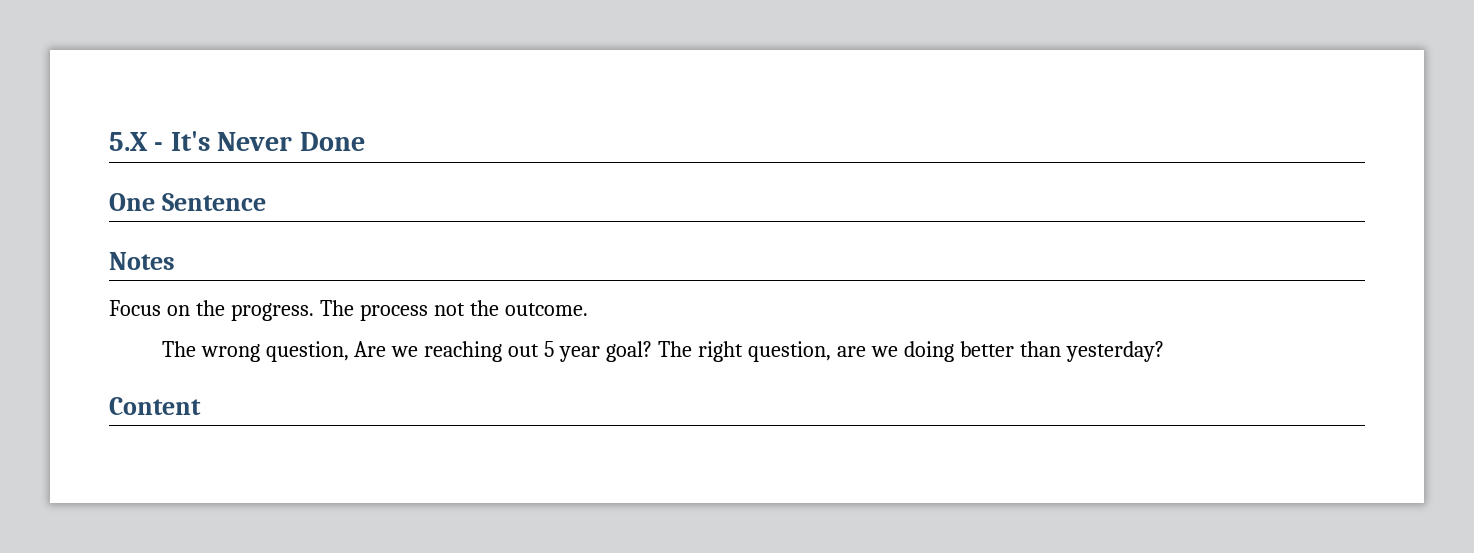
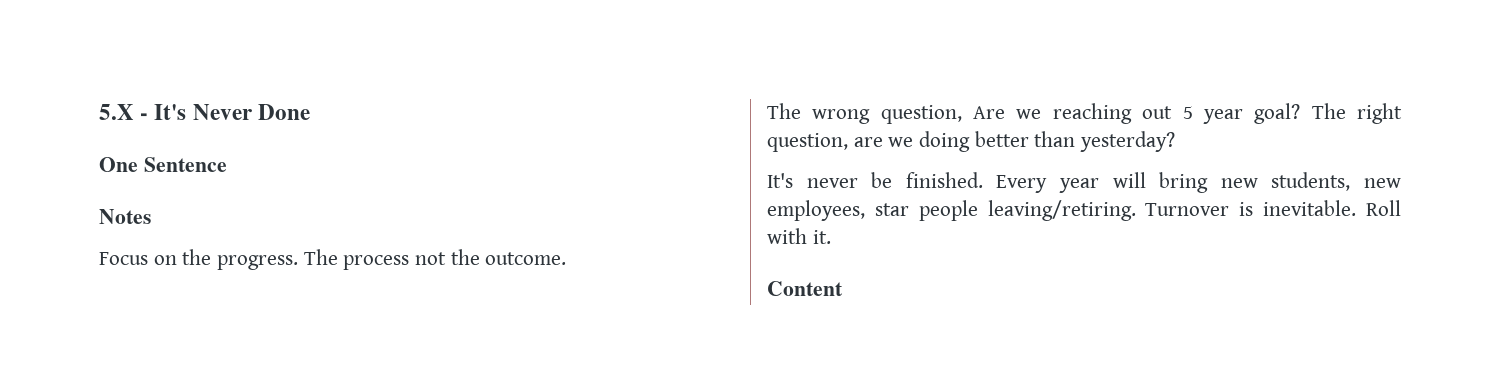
(1164, 351) none -> [767,172,1401,193] [767,200,1401,221] [767,228,831,244] // It's never be finished. Every year will bring new students, new employees, star people leaving/retiring. Turnover is inevitable. Roll with it.

